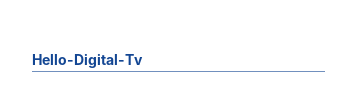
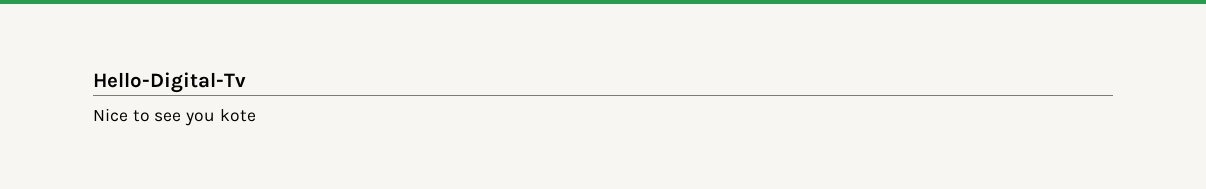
(143, 60) none -> [93,108,256,126] // Nice to see you kote

